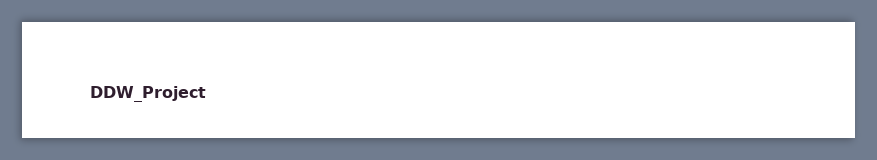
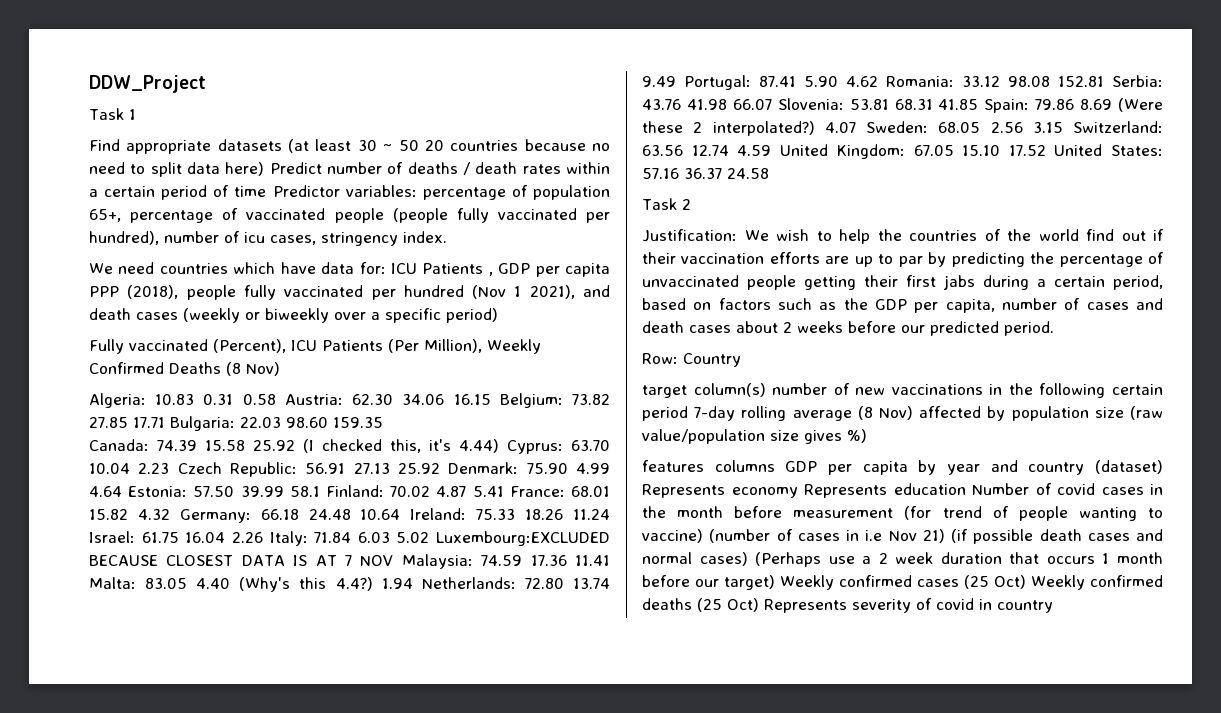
(206, 94) none -> [89,108,136,120] [89,139,611,154] [89,162,610,177] [89,185,610,200] [89,208,610,223] [89,231,447,246] [89,262,611,277] [89,285,611,300] [89,308,498,323] [89,339,541,354] [89,362,280,376] [89,393,610,408] [89,416,383,431] [89,439,610,454] [89,462,610,477] [89,485,610,497] [89,508,611,523] [89,531,610,546] [89,554,611,569] [89,577,610,592] [642,75,1163,90] [642,98,1163,113] [642,121,1163,136] [642,144,1163,159] [642,168,769,179] [642,198,691,210] [642,229,1164,244] [642,252,1164,267] [642,275,1163,290] [642,298,1163,313] [642,321,1054,336] [642,353,741,367] [642,383,1163,398] [642,406,1163,421] [642,429,867,444] [642,460,1163,475] [642,483,1163,498] [642,506,1163,521] [642,529,1163,544] [642,552,1163,567] [642,575,1163,590] [642,598,1053,613] // Task 1 // Find appropriate datasets (at least 30 ~ 50 20 countries because no need to split data here) Predict number of deaths / death rates within a certain period of time Predictor variables: percentage of population 65+, percentage of vaccinated people (people fully vaccinated per hundred), number of icu cases, stringency index. // We need countries which have data for: ICU Patients , GDP per capita PPP (2018), people fully vaccinated per hundred (Nov 1 2021), and death cases (weekly or biweekly over a specific period) // Fully vaccinated (Percent), ICU Patients (Per Million), Weekly Confirmed Deaths (8 Nov) // Algeria: 10.83 0.31 0.58 Austria: 62.30 34.06 16.15 Belgium: 73.82 27.85 17.71 Bulgaria: 22.03 98.60 159.35 // Canada: 74.39 15.58 25.92 (I checked this, it's 4.44) Cyprus: 63.70 10.04 2.23 Czech Republic: 56.91 27.13 25.92 Denmark: 75.90 4.99 4.64 Estonia: 57.50 39.99 58.1 Finland: 70.02 4.87 5.41 France: 68.01 15.82 4.32 Germany: 66.18 24.48 10.64 Ireland: 75.33 18.26 11.24 Israel: 61.75 16.04 2.26 Italy: 71.84 6.03 5.02 Luxembourg:EXCLUDED BECAUSE CLOSEST DATA IS AT 7 NOV Malaysia: 74.59 17.36 11.41 Malta: 83.05 4.40 (Why's this 4.4?) 1.94 Netherlands: 72.80 13.74 9.49 Portugal: 87.41 5.90 4.62 Romania: 33.12 98.08 152.81 Serbia: 43.76 41.98 66.07 Slovenia: 53.81 68.31 41.85 Spain: 79.86 8.69 (Were these 2 interpolated?) 4.07 Sweden: 68.05 2.56 3.15 Switzerland: 63.56 12.74 4.59 United Kingdom: 67.05 15.10 17.52 United States: 57.16 36.37 24.58 // Task 2 // Justification: We wish to help the countries of the world find out if their vaccination efforts are up to par by predicting the percentage of unvaccinated people getting their first jabs during a certain period, based on factors such as the GDP per capita, number of cases and death cases about 2 weeks before our predicted period. // Row: Country // target column(s) number of new vaccinations in the following certain period 7-day rolling average (8 Nov) affected by population size (raw value/population size gives %) // features columns GDP per capita by year and country (dataset) Represents economy Represents education Number of covid cases in the month before measurement (for trend of people wanting to vaccine) (number of cases in i.e Nov 21) (if possible death cases and normal cases) (Perhaps use a 2 week duration that occurs 1 month before our target) Weekly confirmed cases (25 Oct) Weekly confirmed deaths (25 Oct) Represents severity of covid in country

